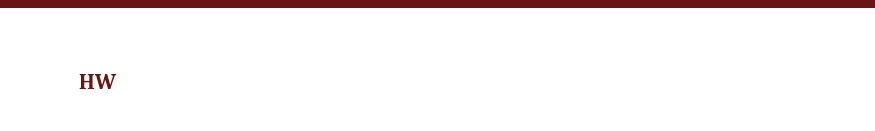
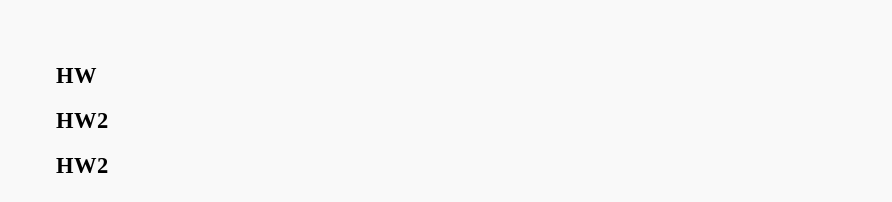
(117, 81) none -> [56,113,108,128] [56,158,108,173] // HW2 // HW2

